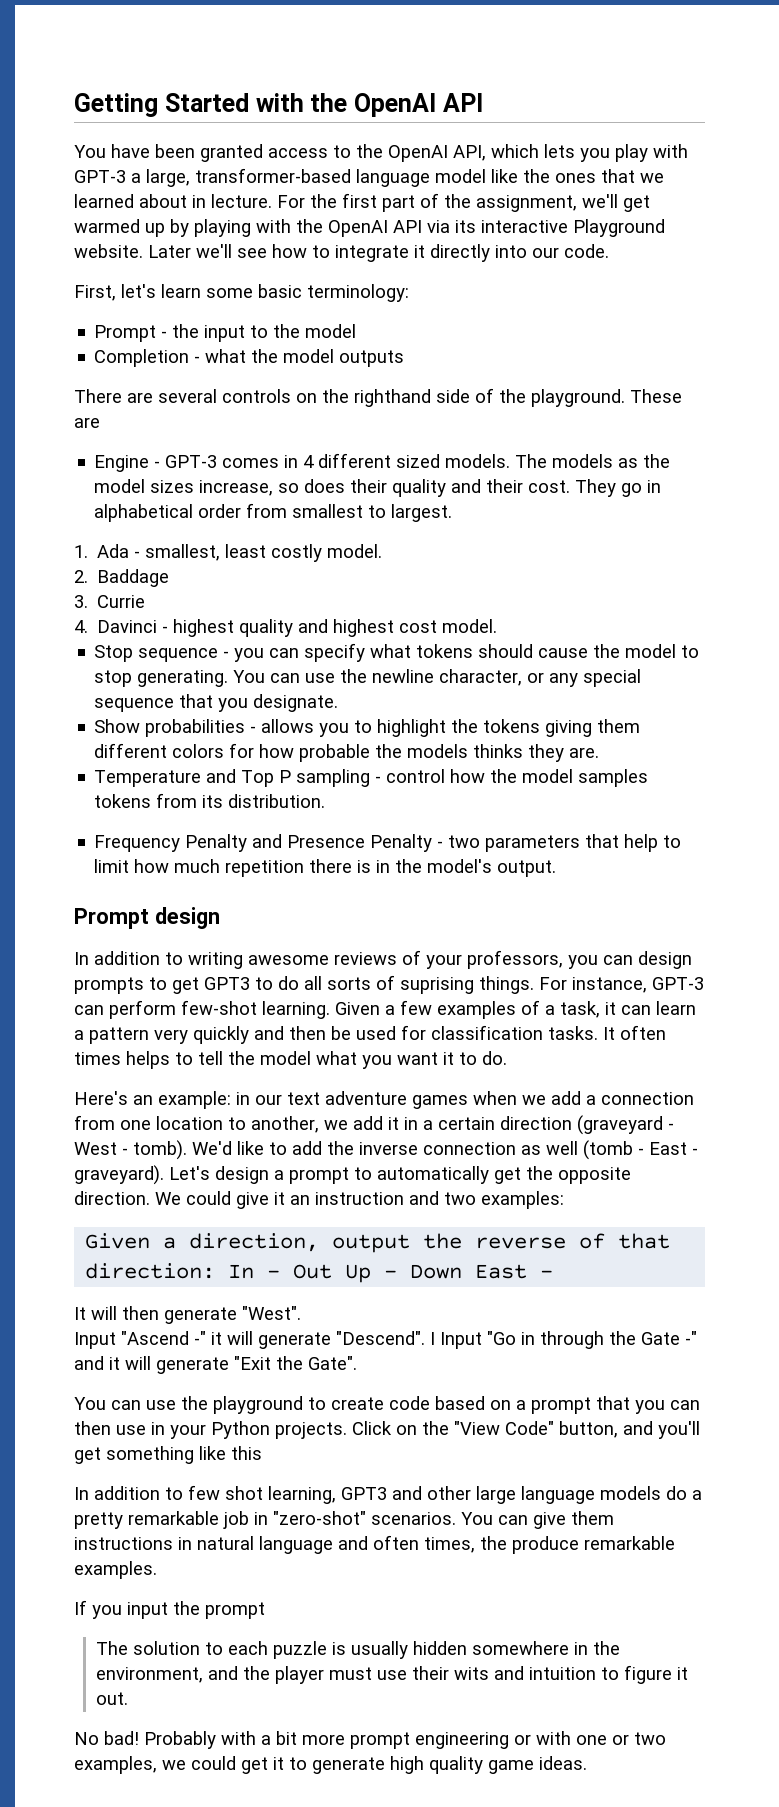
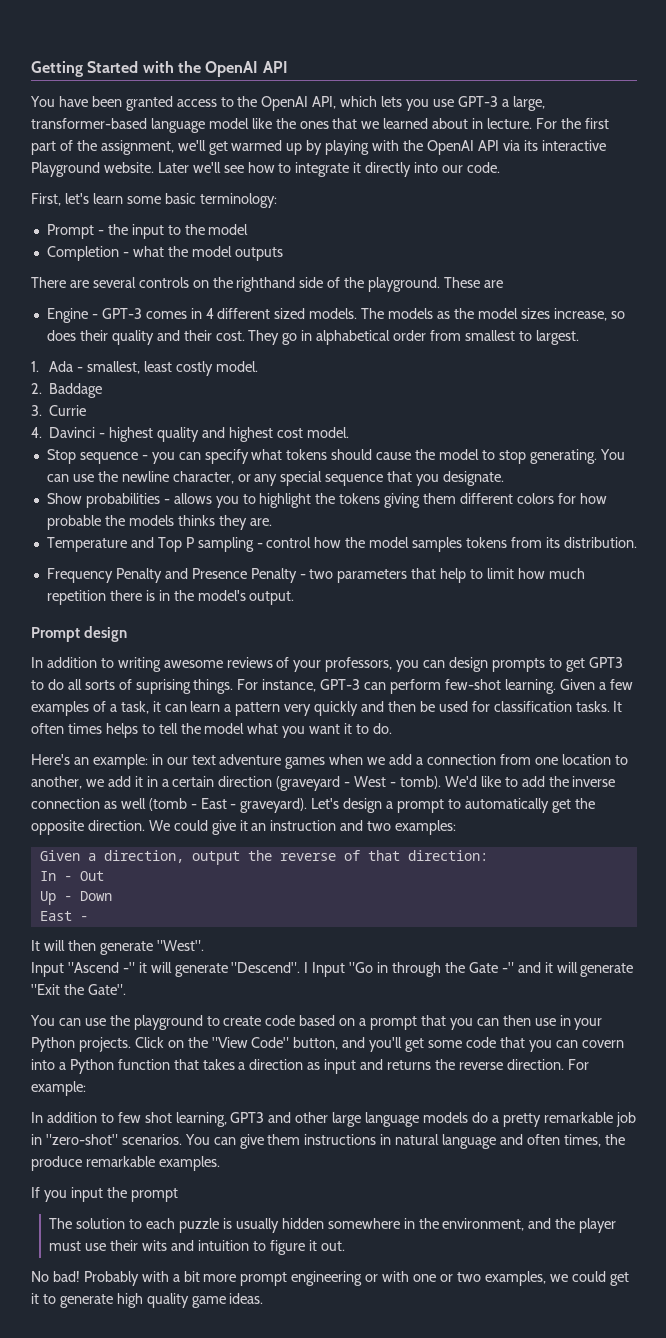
[615,144,688,162] play with -> [432,99,454,107] use
(216, 1271) none -> (488, 855) //
(333, 1271) none -> (104, 876) //
(463, 1271) none -> (112, 896) //
[106,1446,262,1464] something like this -> [428,1037,624,1052] [31,1059,589,1074] [31,1081,86,1096] some code that you can covern into a Python function that takes a direction as input and returns the reverse direction. For example:

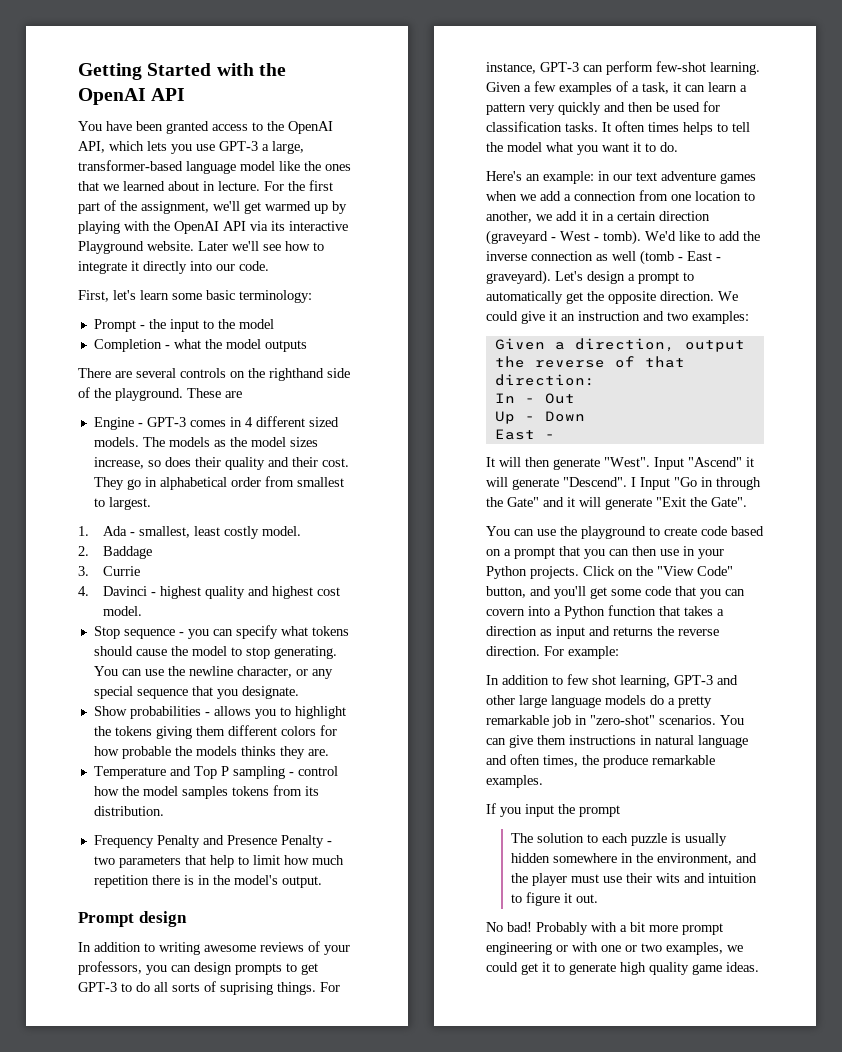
[588,657,623,668] GPT3 -> [78,982,117,992] GPT-3
[31,962,135,977] // Input "Ascend -" -> [654,457,742,470] Input "Ascend"
[468,962,514,973] Gate -" -> [507,497,539,507] Gate"
[230,1112,265,1123] GPT3 -> [674,675,713,685] GPT-3

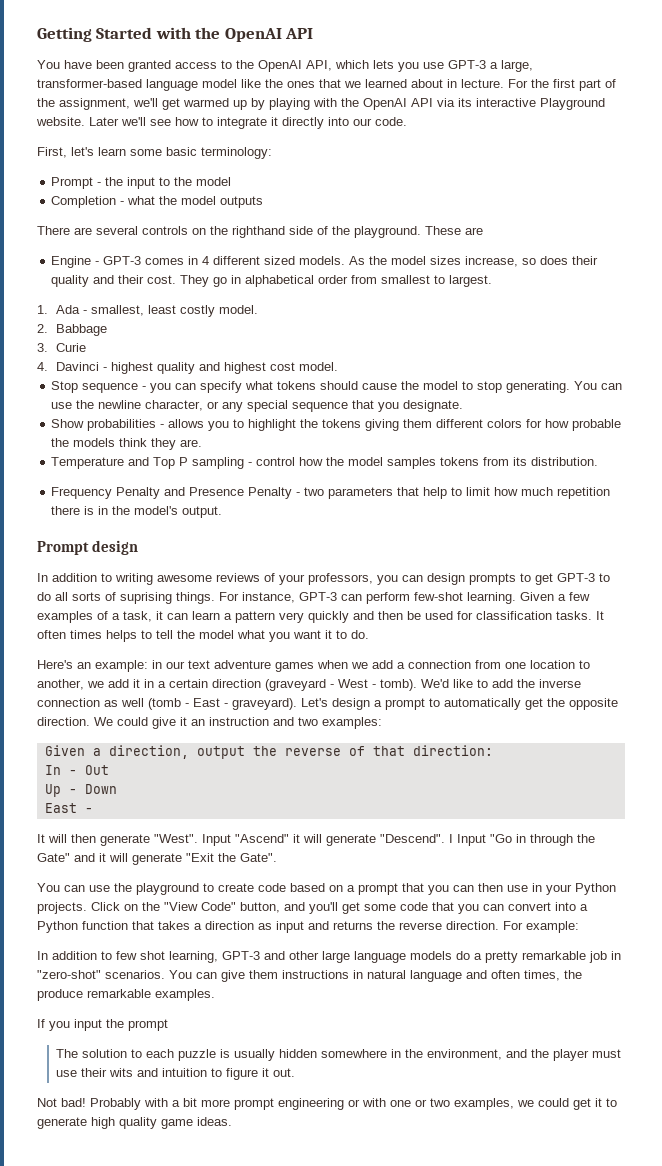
[142,437,226,447] The models as -> [349,256,366,265] As
[103,546,153,559] Baddage -> [55,324,107,336] Babbage
[103,566,141,576] Currie -> [55,343,86,352] Curie
[240,746,276,756] thinks -> [119,438,148,447] think
[486,609,525,616] covern -> [508,902,551,911] convert
[486,922,503,932] No -> [37,1098,57,1107] Not

